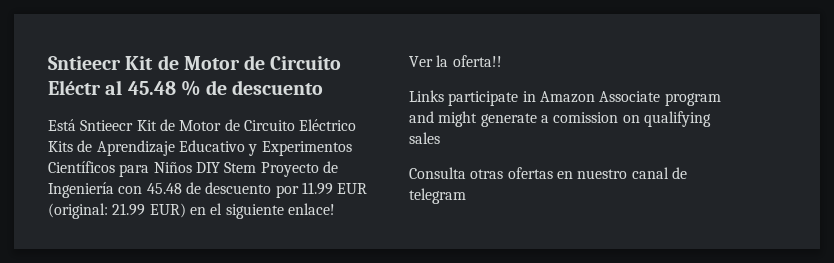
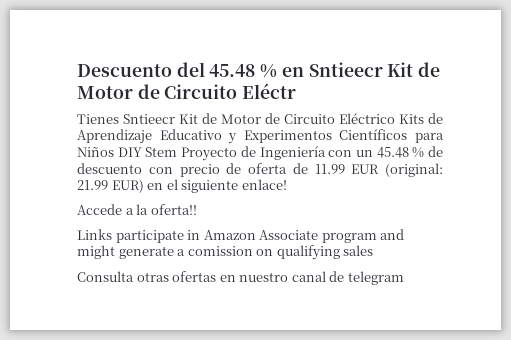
(48, 63) none -> [77,62,304,78] Descuento del 45.48 % en
[105,80,324,96] [48,119,76,131] al 45.48 % de descuento // Está -> [77,114,119,124] // Tienes
[146,182,299,198] 45.48 de descuento por -> [355,146,443,158] [77,163,308,177] un 45.48 % de descuento con precio de oferta de
[409,56,433,67] Ver -> [77,204,134,215] Accede a

